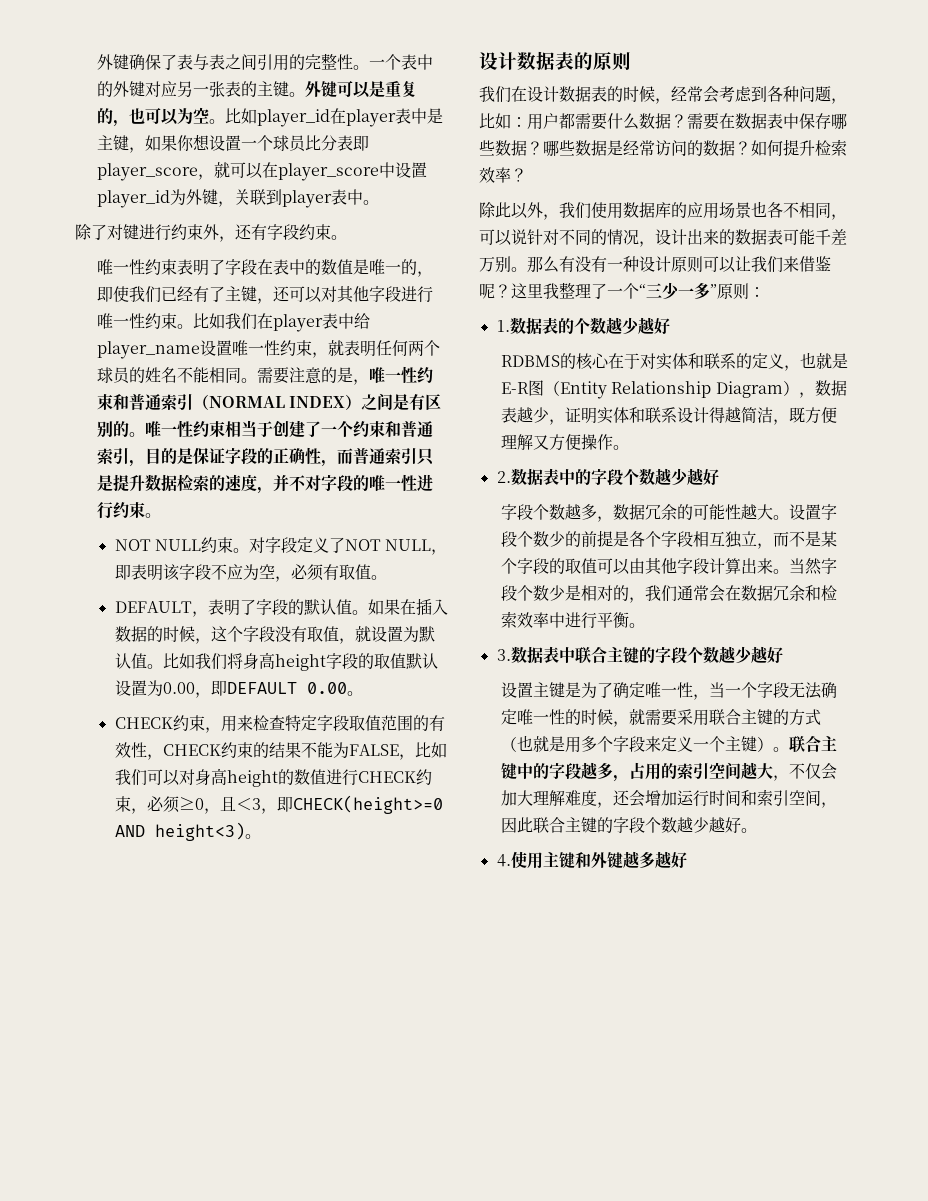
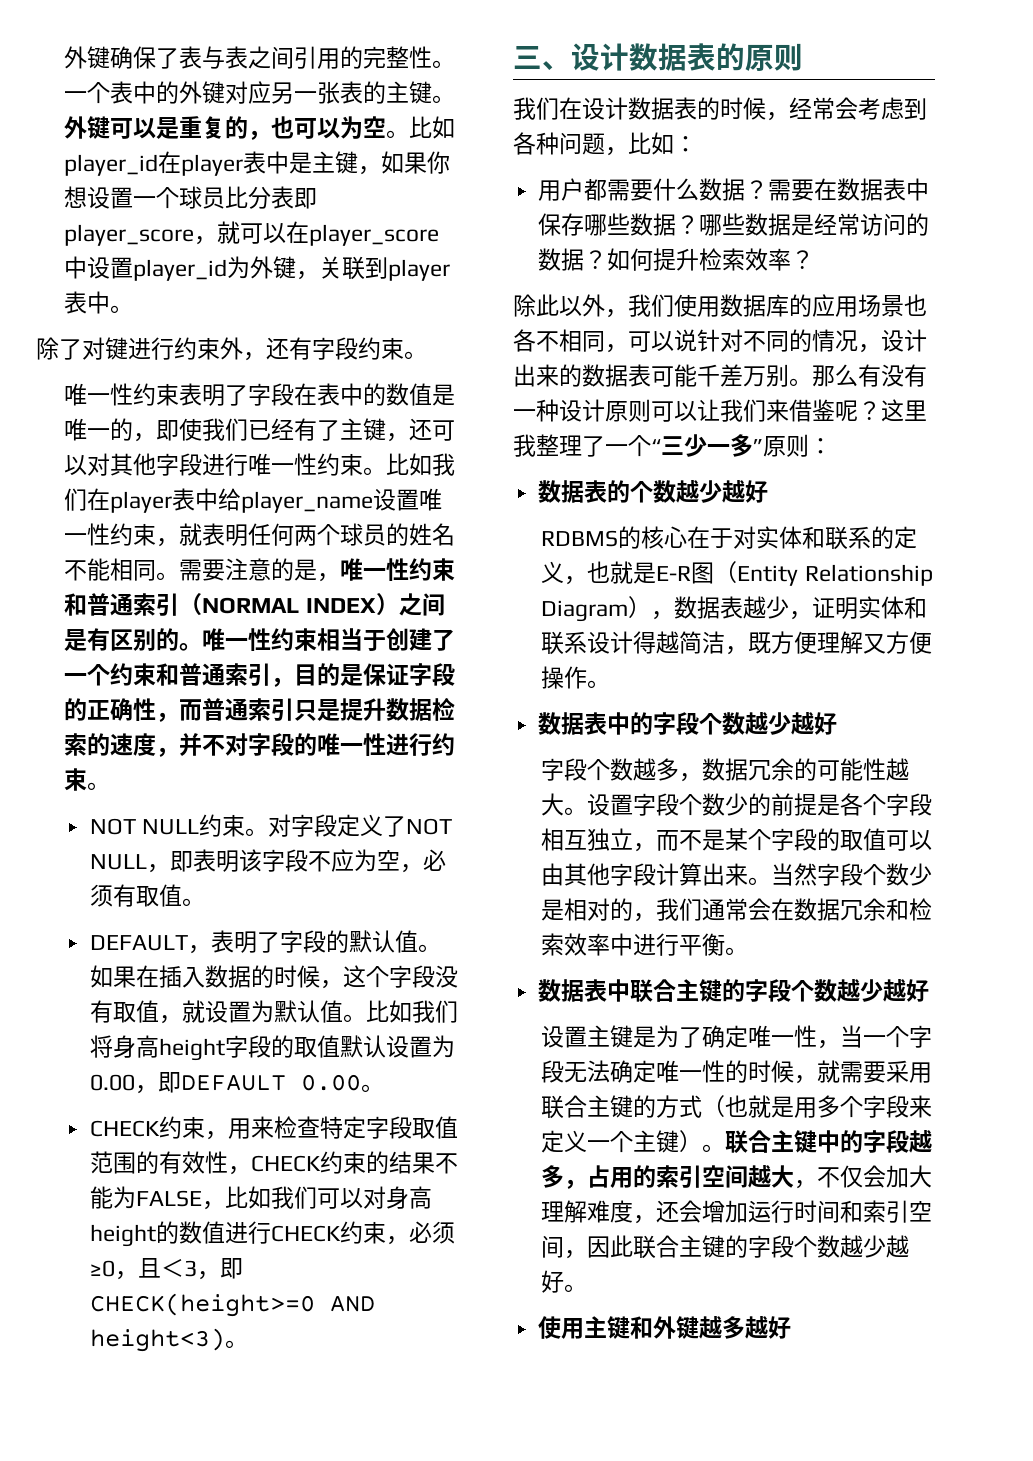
(261, 836) none -> [513,46,571,70] 三、
(527, 122) none -> (697, 144) //
[496,320,510,332] 1. -> (832, 446) none
[496,471,511,483] 2. -> (611, 684) none
[496,649,511,661] 3. -> (749, 951) none
[496,854,511,867] 4. -> (588, 1288) none

